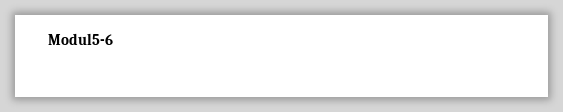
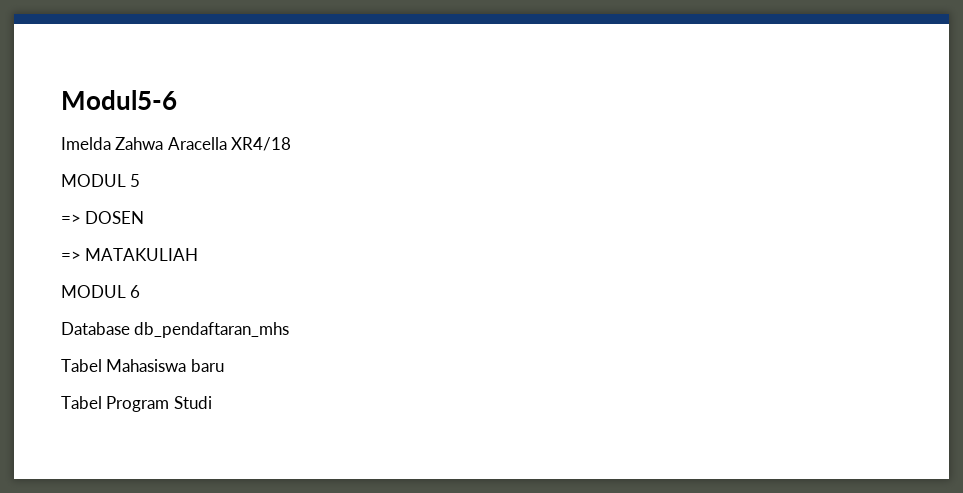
(113, 39) none -> [61,137,292,151] [61,174,141,187] [61,211,145,224] [61,248,199,261] [61,285,141,298] [61,322,290,338] [61,359,224,372] [61,396,212,412] // Imelda Zahwa Aracella XR4/18 // MODUL 5 // => DOSEN // => MATAKULIAH // MODUL 6 // Database db_pendaftaran_mhs // Tabel Mahasiswa baru // Tabel Program Studi

